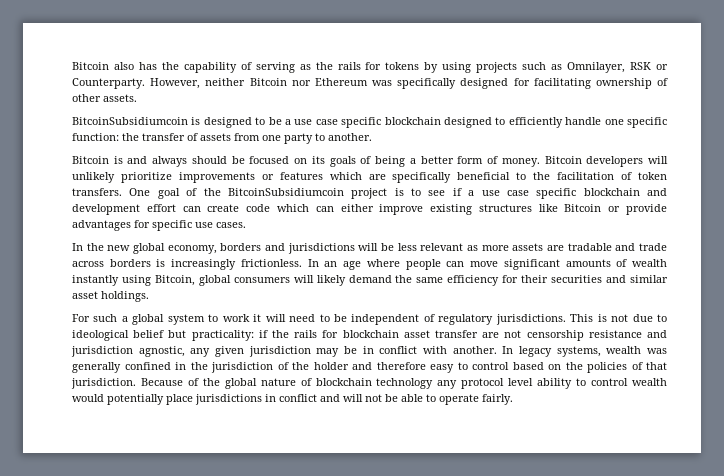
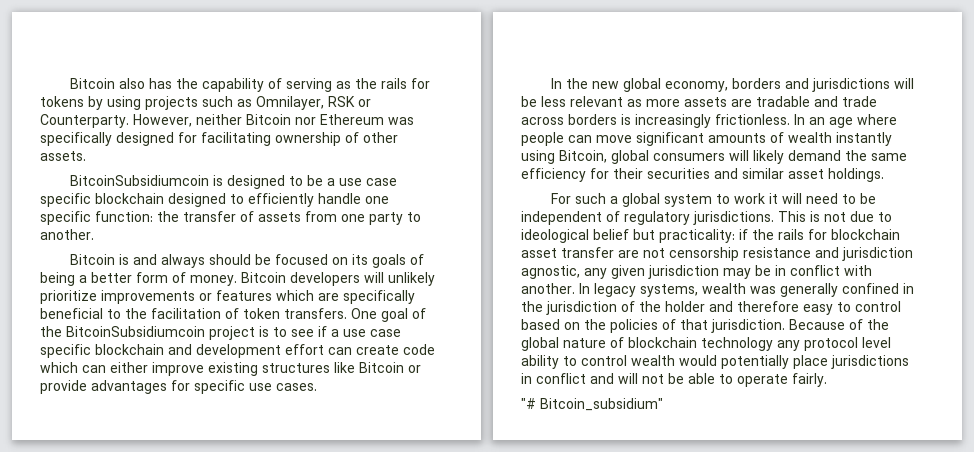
(513, 399) none -> [521,398,663,411] // "# Bitcoin_subsidium"

